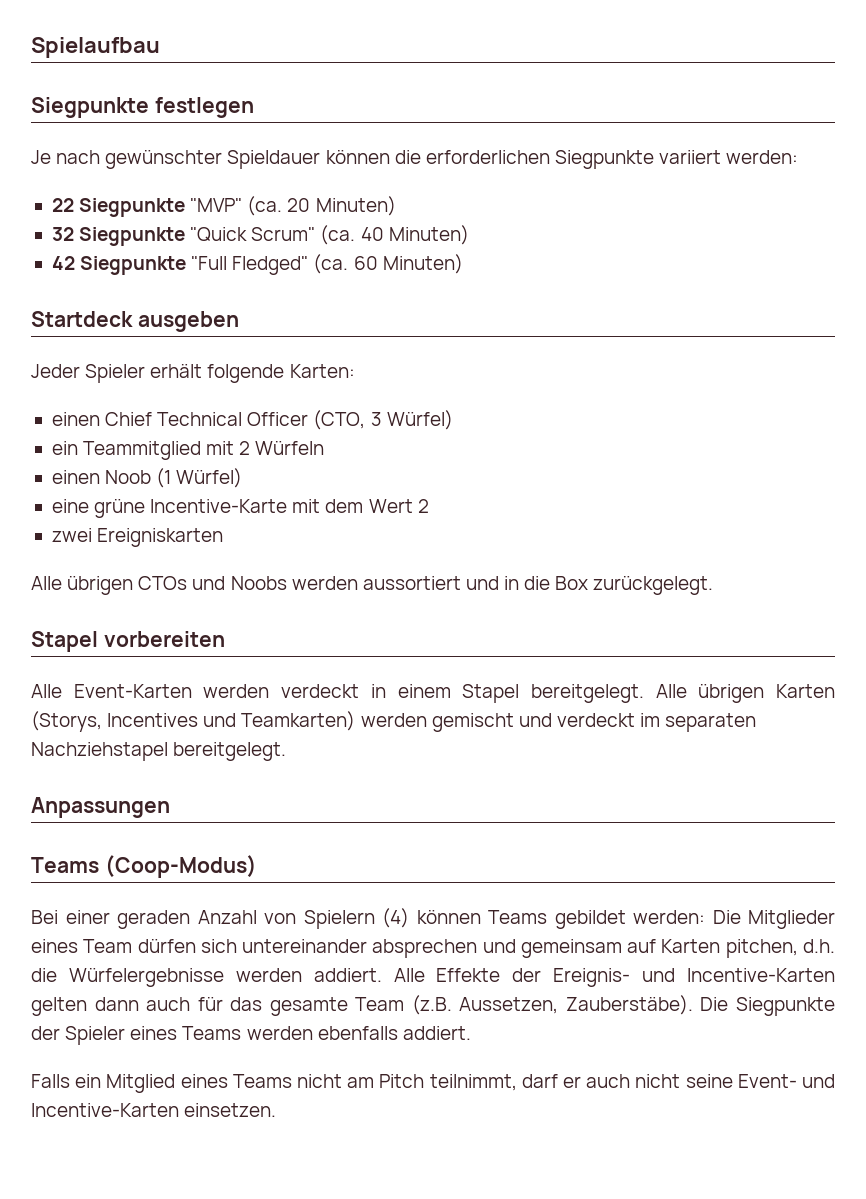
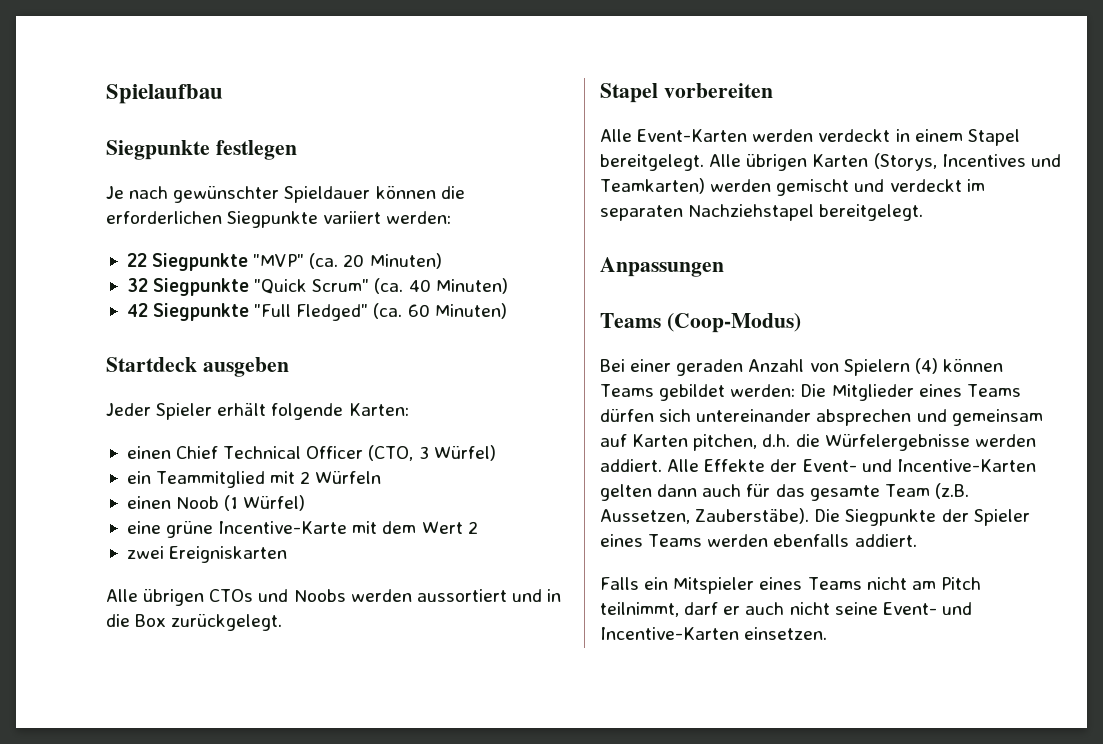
[83,939,133,953] Team -> [966,384,1021,397] Teams
[553,968,631,987] Ereignis- -> [802,459,857,472] Event-
[106,1074,176,1093] Mitglied -> [673,577,755,594] Mitspieler

